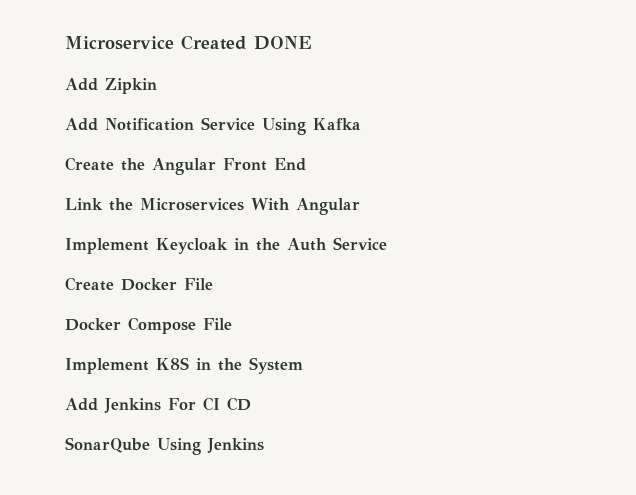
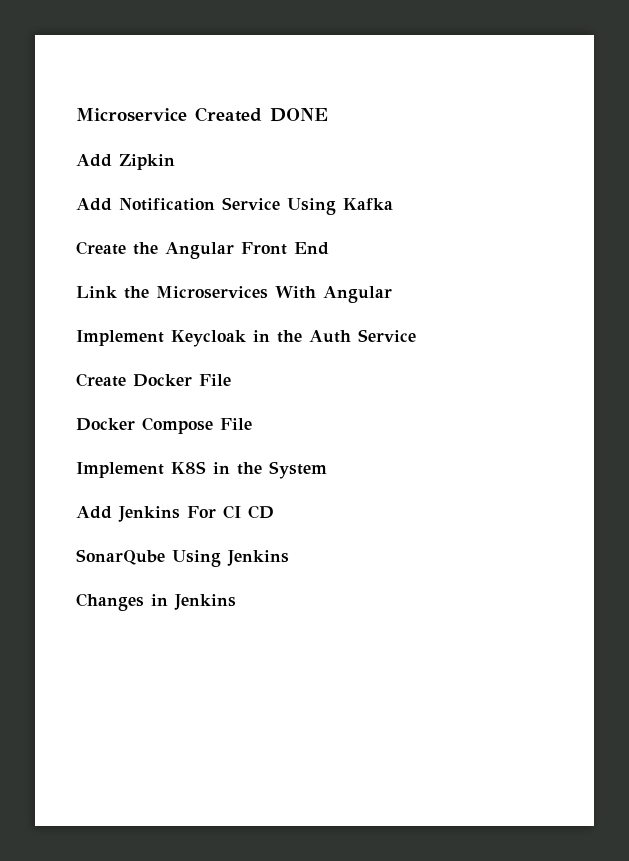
(264, 445) none -> [76,593,236,611] // Changes in Jenkins

